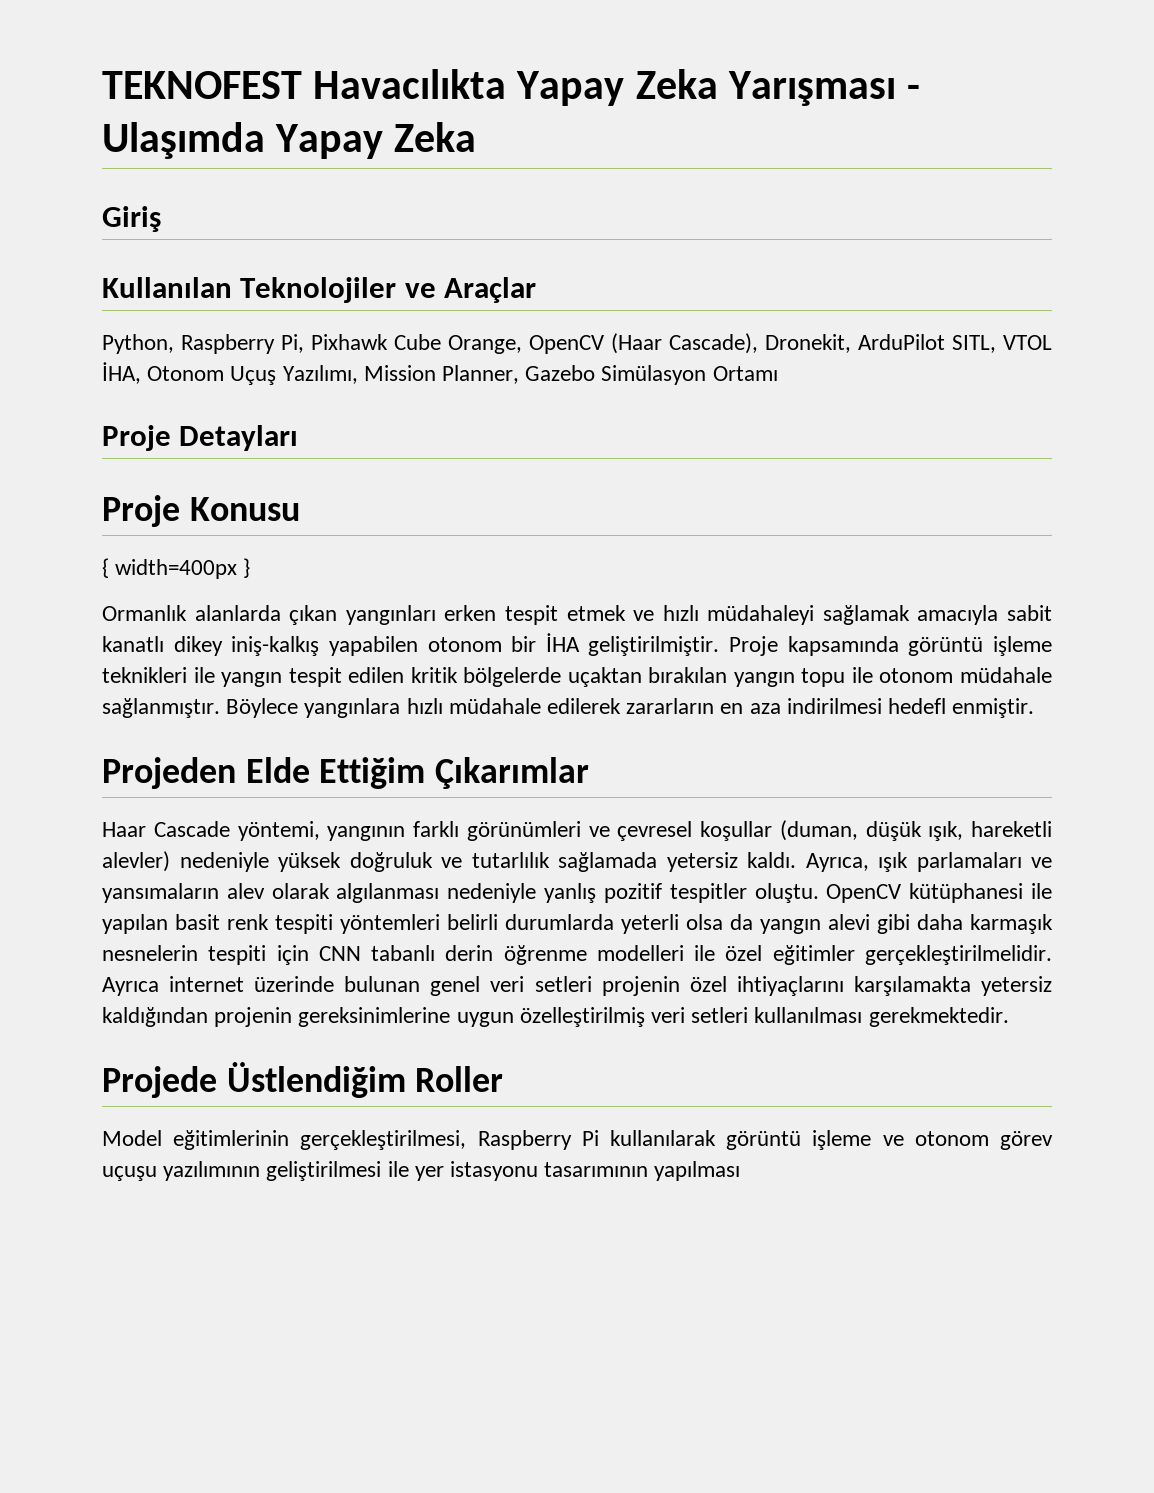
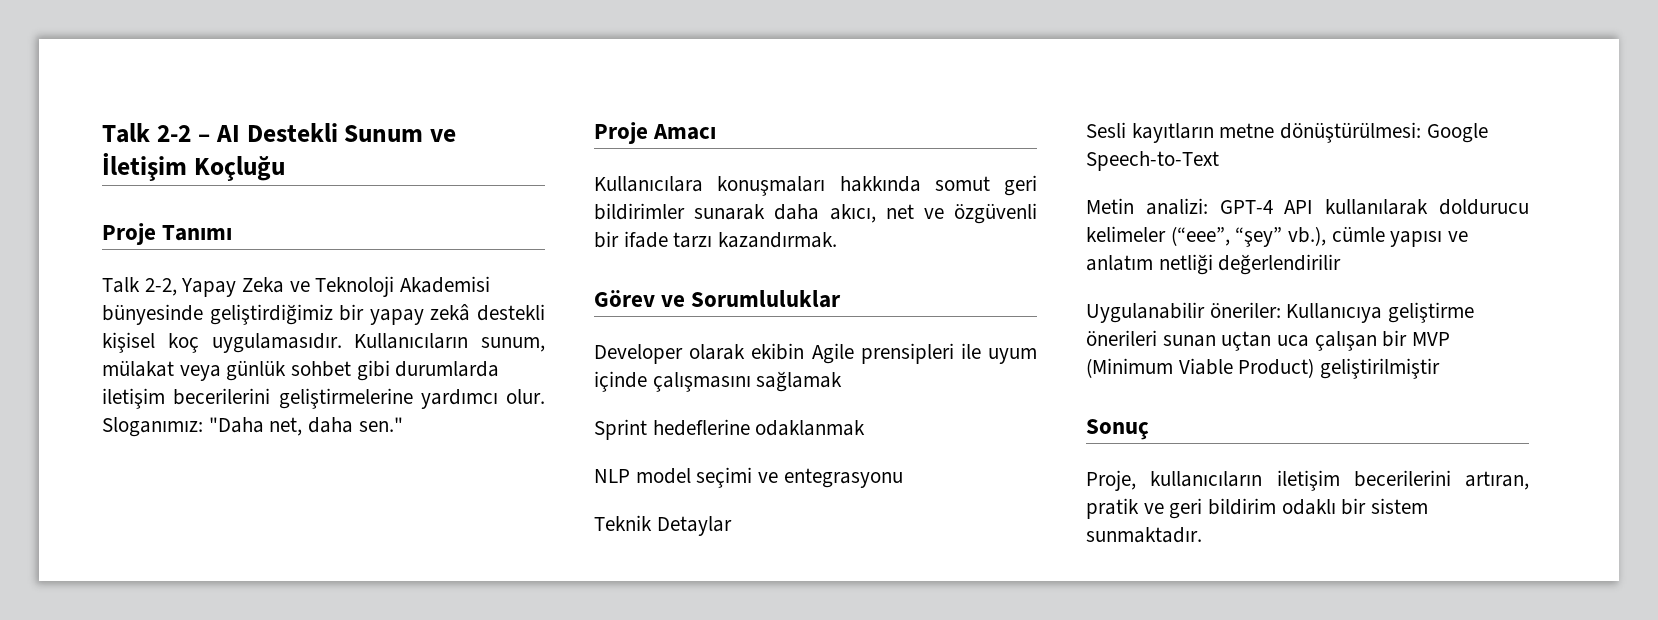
[102,69,921,106] [102,122,477,159] [102,206,161,232] [102,277,537,303] [102,333,1052,354] [102,362,778,385] [102,425,299,451] [102,495,300,527] [102,558,251,579] [102,605,1052,625] [102,633,1052,656] [102,667,1052,687] [102,698,1035,718] [102,757,590,789] [102,820,1052,841] [102,851,1052,872] [102,883,1053,903] [102,914,1053,934] [102,945,1052,965] [102,976,1052,996] [102,1007,1009,1027] [102,1062,504,1098] [102,1130,1054,1150] [102,1161,741,1181] TEKNOFEST Havacılıkta Yapay Zeka Yarışması - Ulaşımda Yapay Zeka // Giriş // Kullanılan Teknolojiler ve Araçlar // Python, Raspberry Pi, Pixhawk Cube Orange, OpenCV (Haar Cascade), Dronekit, ArduPilot SITL, VTOL İHA, Otonom Uçuş Yazılımı, Mission Planner, Gazebo Simülasyon Ortamı // Proje Detayları // Proje Konusu // { width=400px } // Ormanlık alanlarda çıkan yangınları erken tespit etmek ve hızlı müdahaleyi sağlamak amacıyla sabit kanatlı dikey iniş-kalkış yapabilen otonom bir İHA geliştirilmiştir. Proje kapsamında görüntü işleme teknikleri ile yangın tespit edilen kritik bölgelerde uçaktan bırakılan yangın topu ile otonom müdahale sağlanmıştır. Böylece yangınlara hızlı müdahale edilerek zararların en aza indirilmesi hedefl enmiştir. // Projeden Elde Ettiğim Çıkarımlar // Haar Cascade yöntemi, yangının farklı görünümleri ve çevresel koşullar (duman, düşük ışık, hareketli alevler) nedeniyle yüksek doğruluk ve tutarlılık sağlamada yetersiz kaldı. Ayrıca, ışık parlamaları ve yansımaların alev olarak algılanması nedeniyle yanlış pozitif tespitler oluştu. OpenCV kütüphanesi ile yapılan basit renk tespiti yöntemleri belirli durumlarda yeterli olsa da yangın alevi gibi daha karmaşık nesnelerin tespiti için CNN tabanlı derin öğrenme modelleri ile özel eğitimler gerçekleştirilmelidir. Ayrıca internet üzerinde bulunan genel veri setleri projenin özel ihtiyaçlarını karşılamakta yetersiz kaldığından projenin gereksinimlerine uygun özelleştirilmiş veri setleri kullanılması gerekmektedir. // Projede Üstlendiğim Roller // Model eğitimlerinin gerçekleştirilmesi, Raspberry Pi kullanılarak görüntü işleme ve otonom görev uçuşu yazılımının geliştirilmesi ile yer istasyonu tasarımının yapılması -> [102,123,457,143] [102,153,285,181] [102,223,233,245] [102,276,491,297] [102,304,545,325] [102,332,545,353] [102,360,500,381] [102,388,545,409] [102,417,403,437] [594,122,717,144] [594,175,1037,196] [594,203,1037,224] [594,231,838,248] [594,290,842,308] [594,343,1037,364] [594,371,843,392] [594,419,866,440] [594,467,903,488] [594,515,732,536] [1086,122,1488,143] [1086,151,1219,171] [1086,198,1529,215] [1086,226,1469,247] [1086,254,1342,275] [1086,302,1475,323] [1086,330,1451,351] [1086,358,1441,379] [1086,419,1149,440] [1086,470,1529,491] [1086,498,1429,519] [1086,527,1202,543] Talk 2-2 – AI Destekli Sunum ve İletişim Koçluğu // Proje Tanımı // Talk 2-2, Yapay Zeka ve Teknoloji Akademisi bünyesinde geliştirdiğimiz bir yapay zekâ destekli kişisel koç uygulamasıdır. Kullanıcıların sunum, mülakat veya günlük sohbet gibi durumlarda iletişim becerilerini geliştirmelerine yardımcı olur. Sloganımız: "Daha net, daha sen." // Proje Amacı // Kullanıcılara konuşmaları hakkında somut geri bildirimler sunarak daha akıcı, net ve özgüvenli bir ifade tarzı kazandırmak. // Görev ve Sorumluluklar // Developer olarak ekibin Agile prensipleri ile uyum içinde çalışmasını sağlamak // Sprint hedeflerine odaklanmak // NLP model seçimi ve entegrasyonu // Teknik Detaylar // Sesli kayıtların metne dönüştürülmesi: Google Speech-to-Text // Metin analizi: GPT-4 API kullanılarak doldurucu kelimeler (“eee”, “şey” vb.), cümle yapısı ve anlatım netliği değerlendirilir // Uygulanabilir öneriler: Kullanıcıya geliştirme önerileri sunan uçtan uca çalışan bir MVP (Minimum Viable Product) geliştirilmiştir // Sonuç // Proje, kullanıcıların iletişim becerilerini artıran, pratik ve geri bildirim odaklı bir sistem sunmaktadır.

